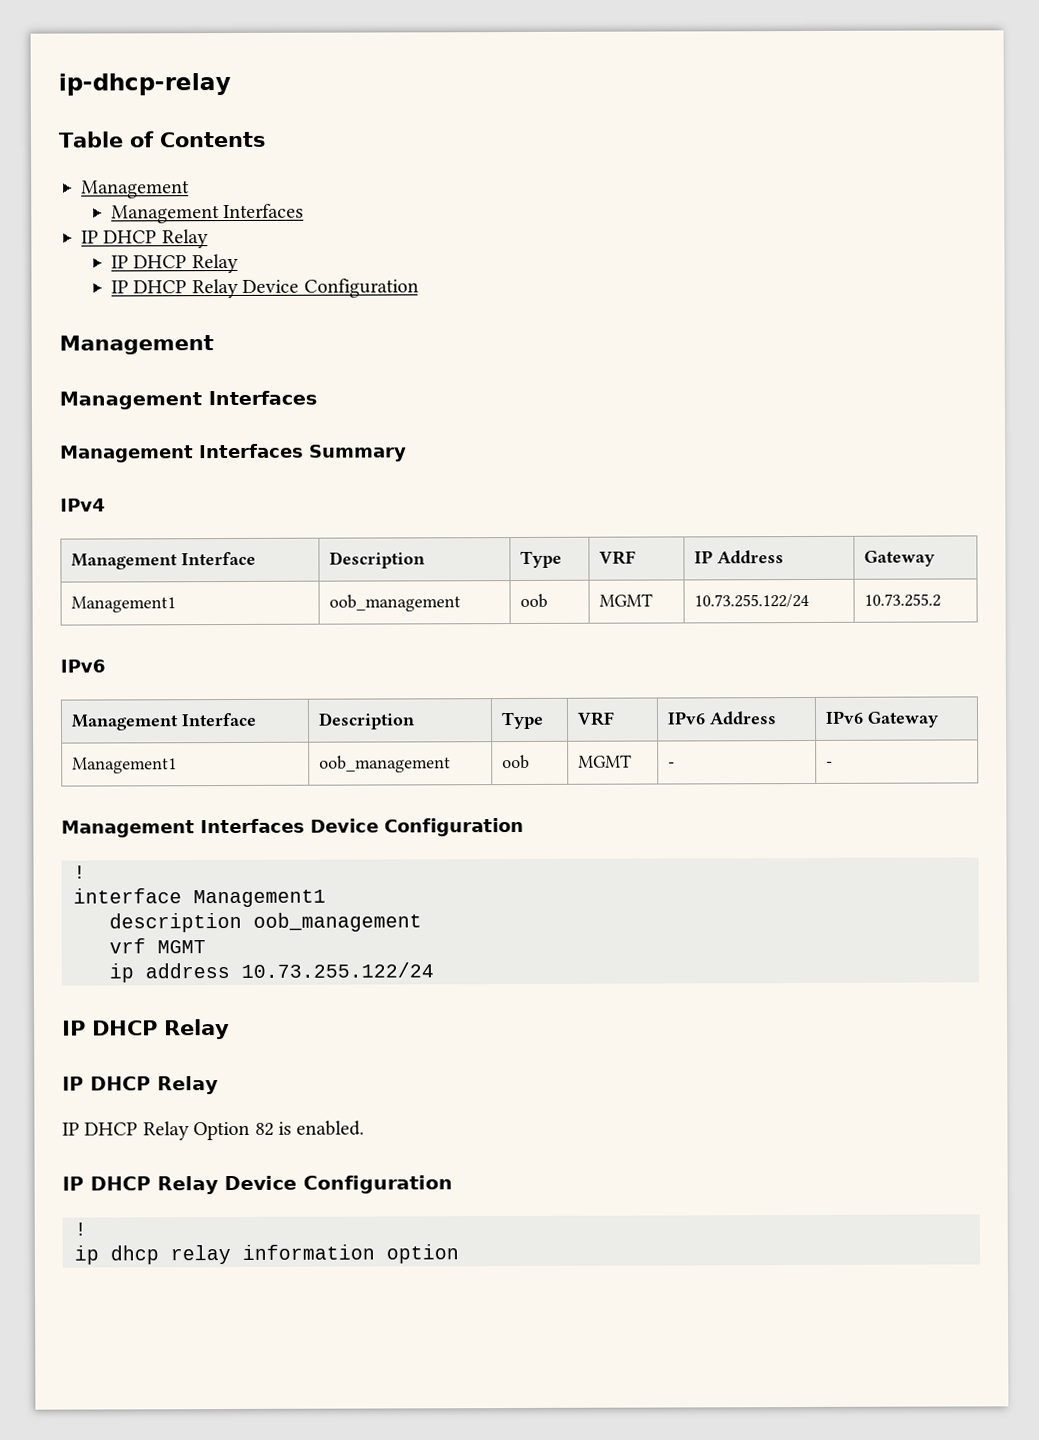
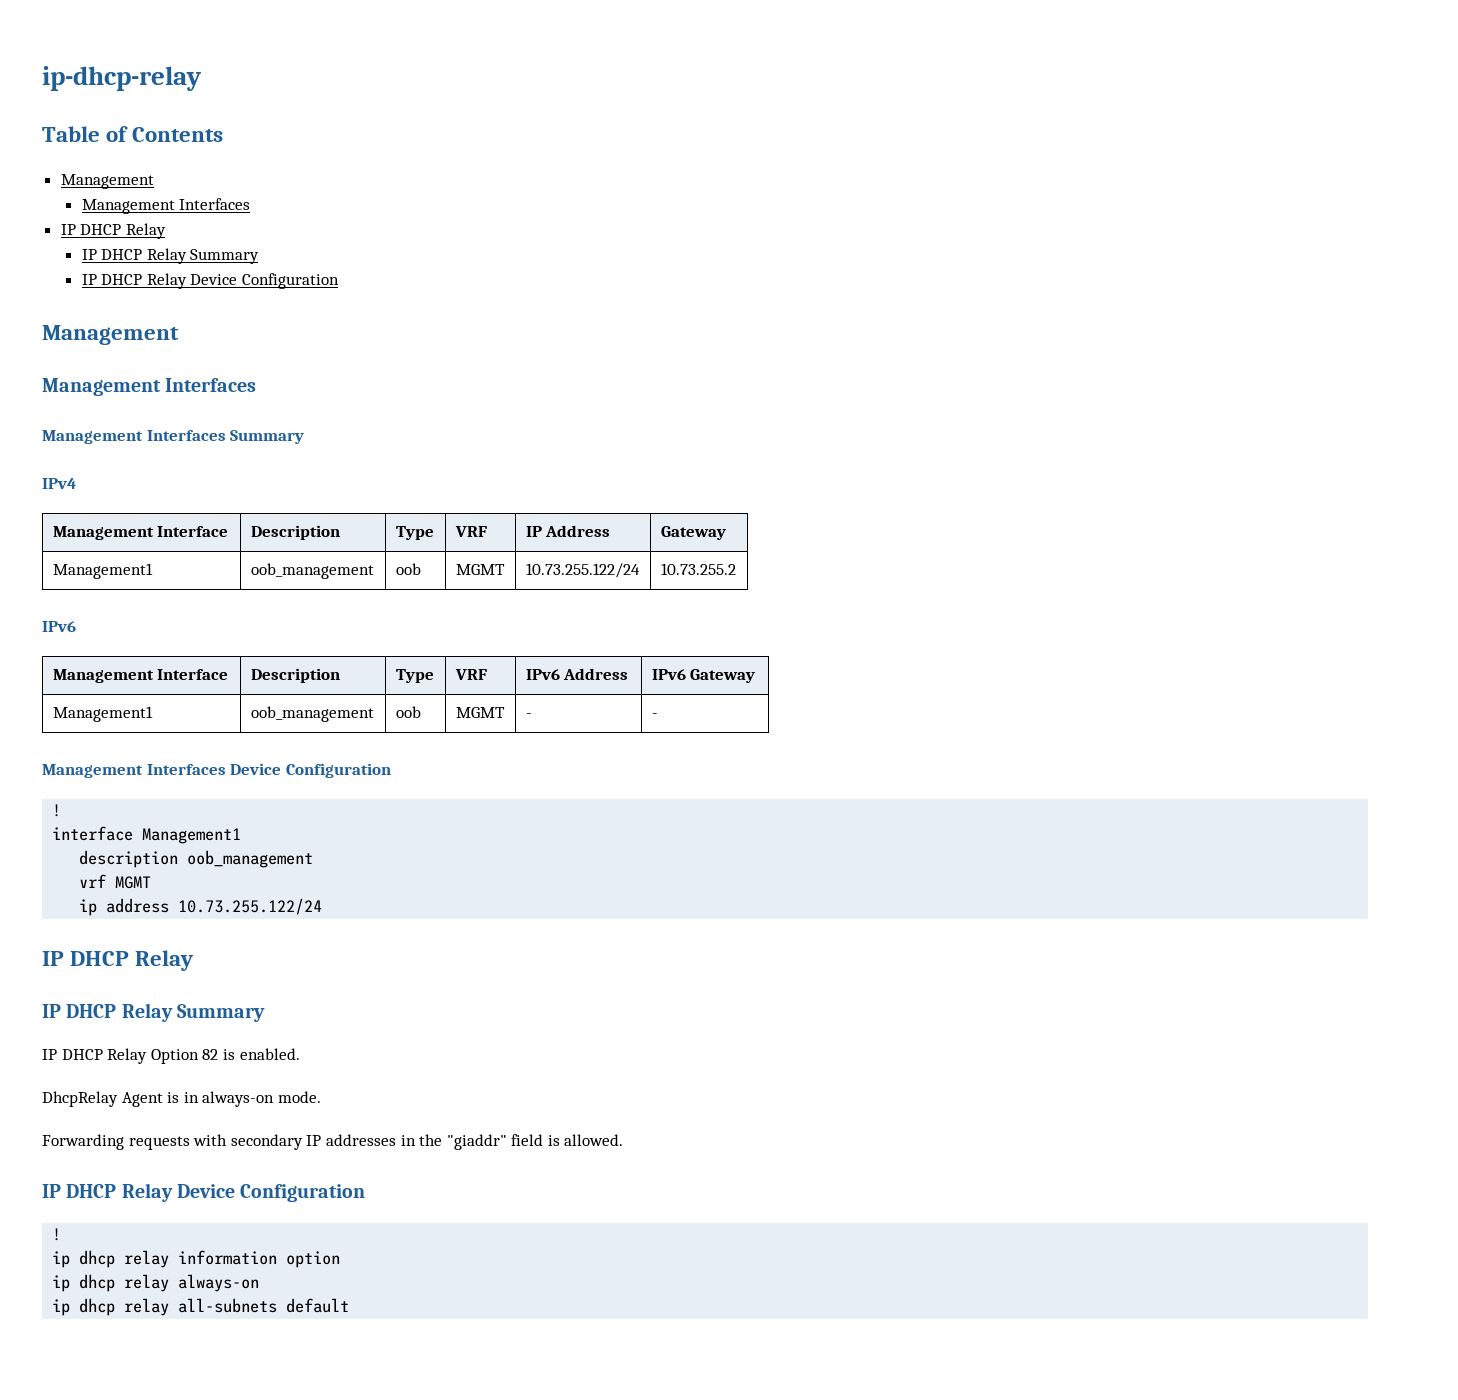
(239, 263) none -> [190,249,260,264] Summary
(219, 1085) none -> [176,1004,265,1022] Summary
(365, 1128) none -> [42,1091,321,1107] [42,1134,624,1150] // DhcpRelay Agent is in always-on mode. // Forwarding requests with secondary IP addresses in the "giaddr" field is allowed.
(459, 1254) none -> [52,1274,260,1292] [52,1298,350,1316] // ip dhcp relay always-on // ip dhcp relay all-subnets default

